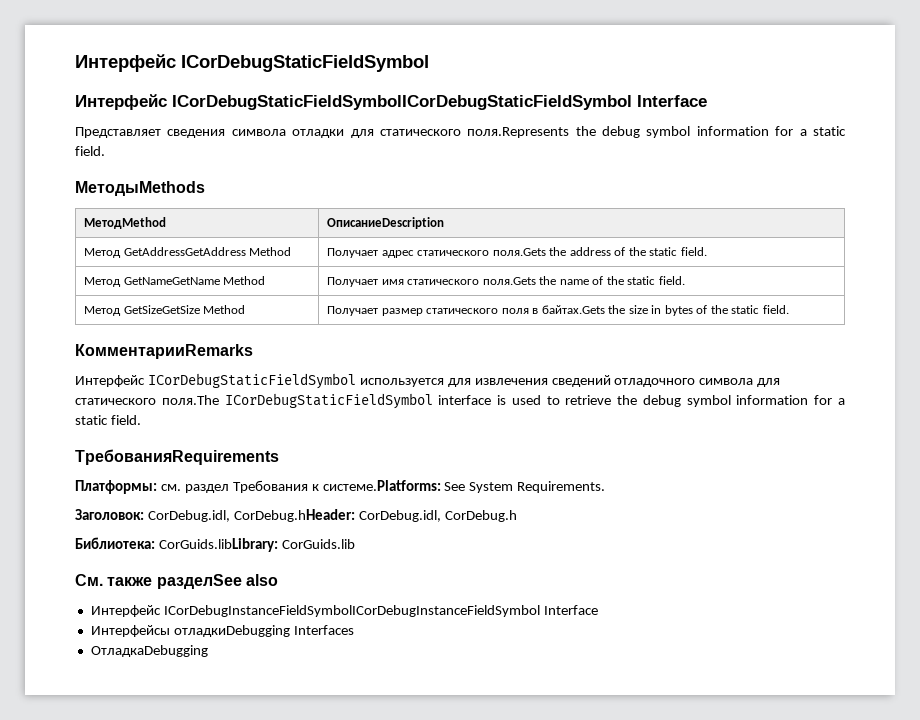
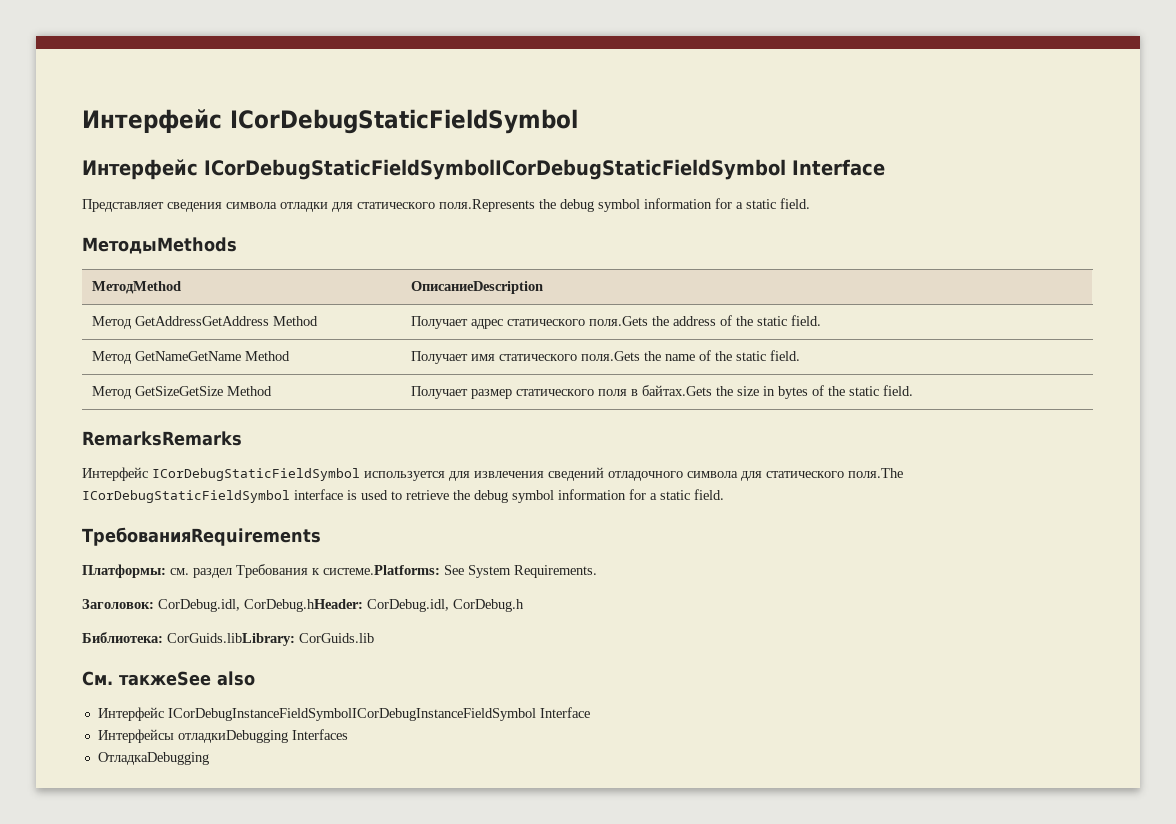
[75,344,253,359] КомментарииRemarks -> [82,431,242,446] RemarksRemarks
[107,574,242,589] также разделSee -> [119,671,211,686] такжеSee

